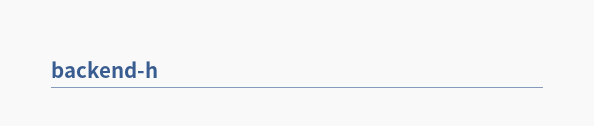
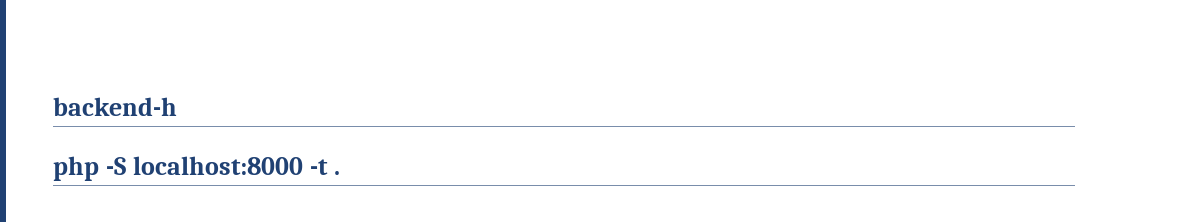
(158, 69) none -> [53,156,341,181] // php -S localhost:8000 -t .

